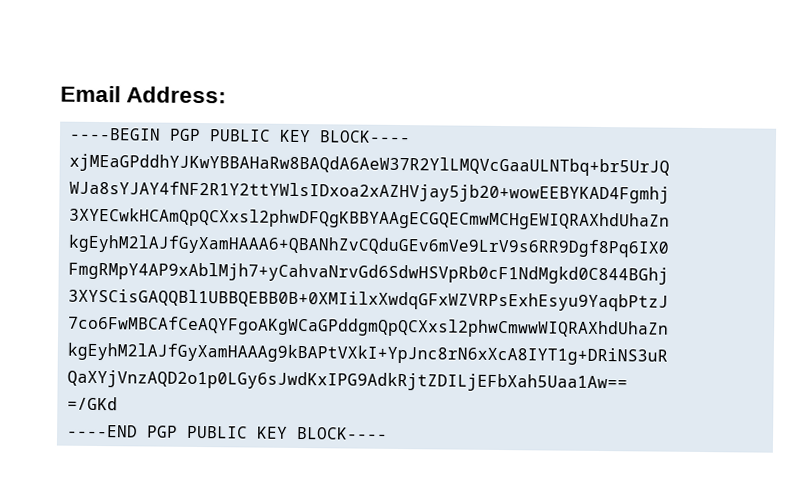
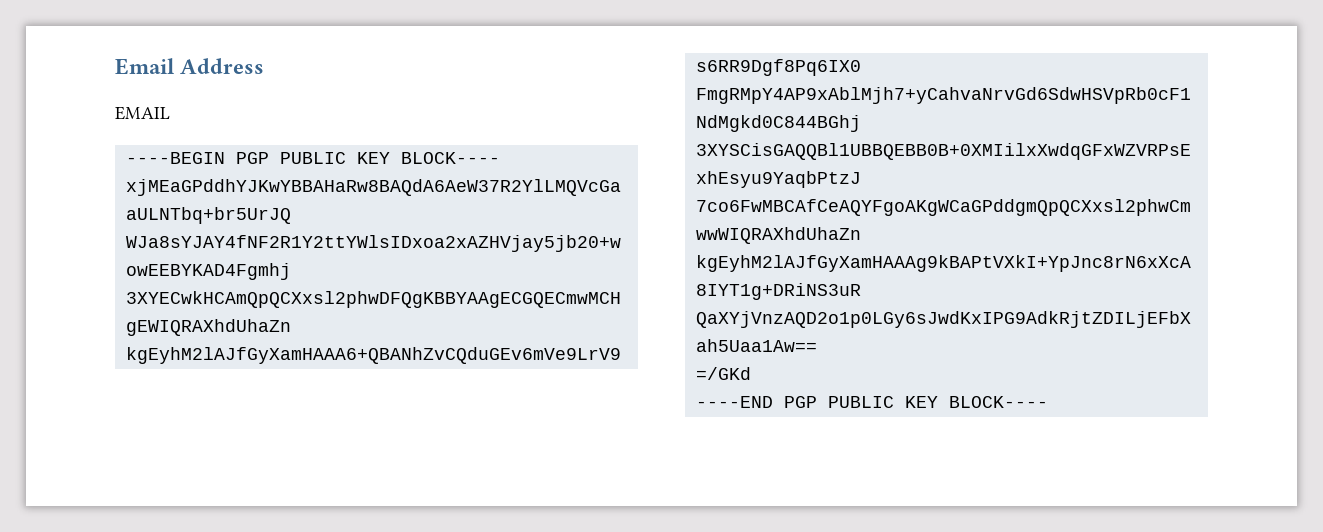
[126,86,228,104] Address: -> [180,58,265,74] [115,106,170,120] Address // EMAIL

